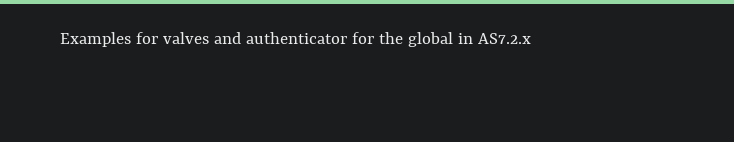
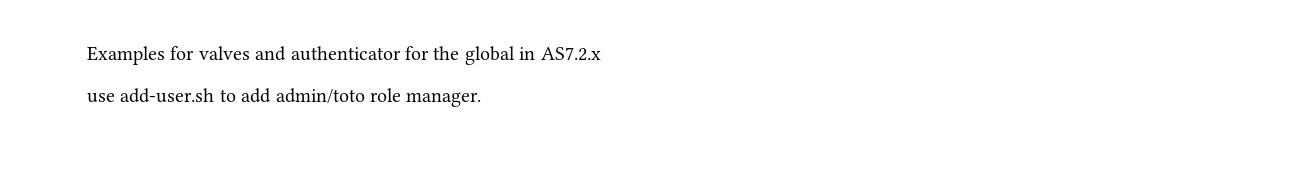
(531, 38) none -> [87,88,482,107] // use add-user.sh to add admin/toto role manager.

